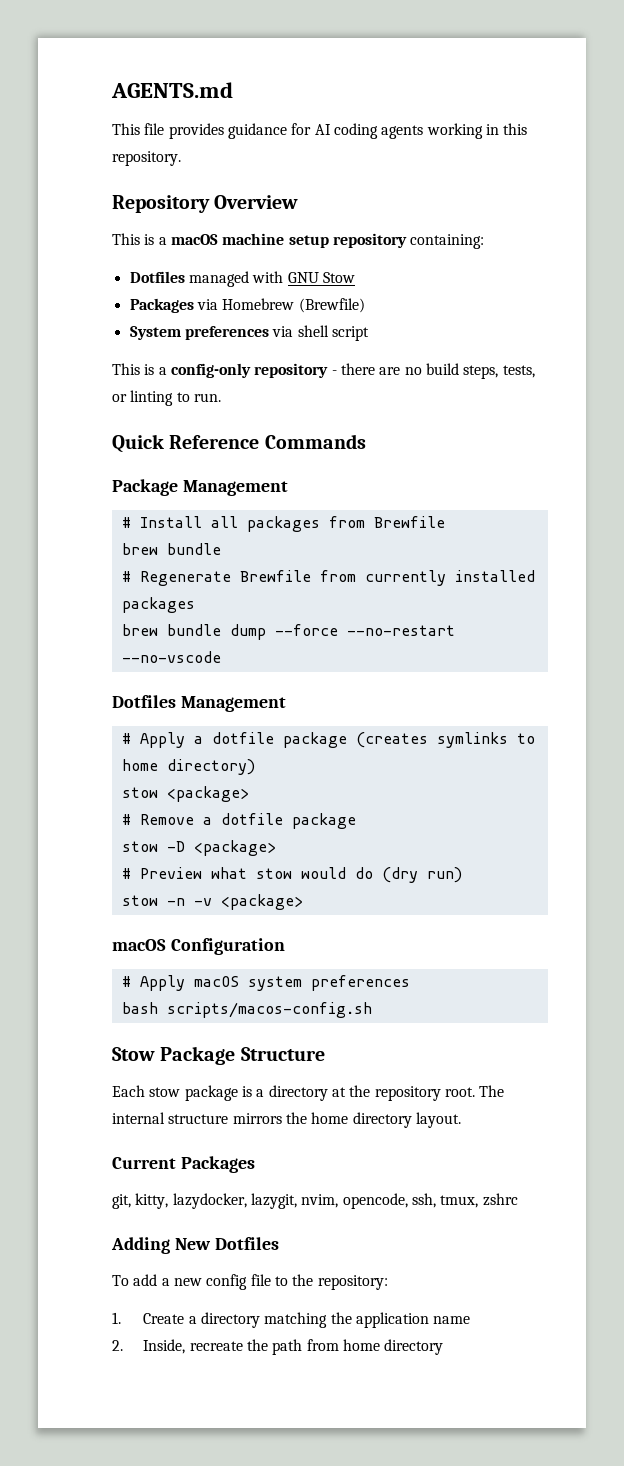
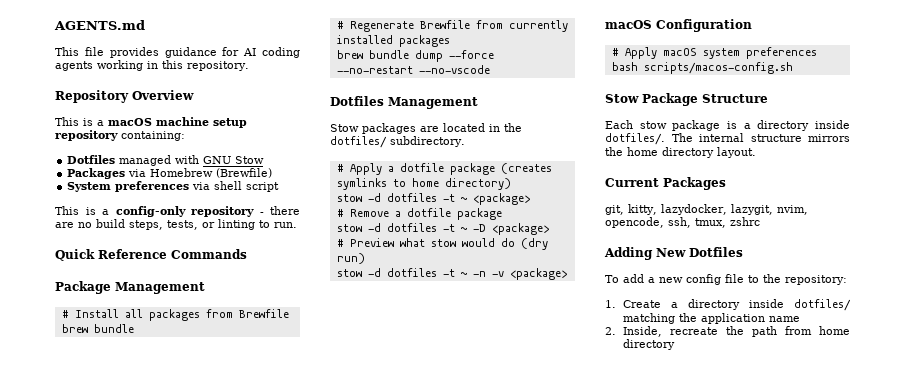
(286, 704) none -> [330,123,522,134] [330,136,465,148] // Stow packages are located in the dotfiles/ subdirectory.
(158, 792) none -> [367,193,467,202] -d dotfiles -t ~
(158, 846) none -> [367,223,467,232] -d dotfiles -t ~
(158, 900) none -> [367,268,467,277] -d dotfiles -t ~
[331,1085,475,1101] at the repository root. -> [815,120,850,129] [605,133,665,145] inside dotfiles/.
(260, 1320) none -> [749,299,851,311] inside dotfiles/

